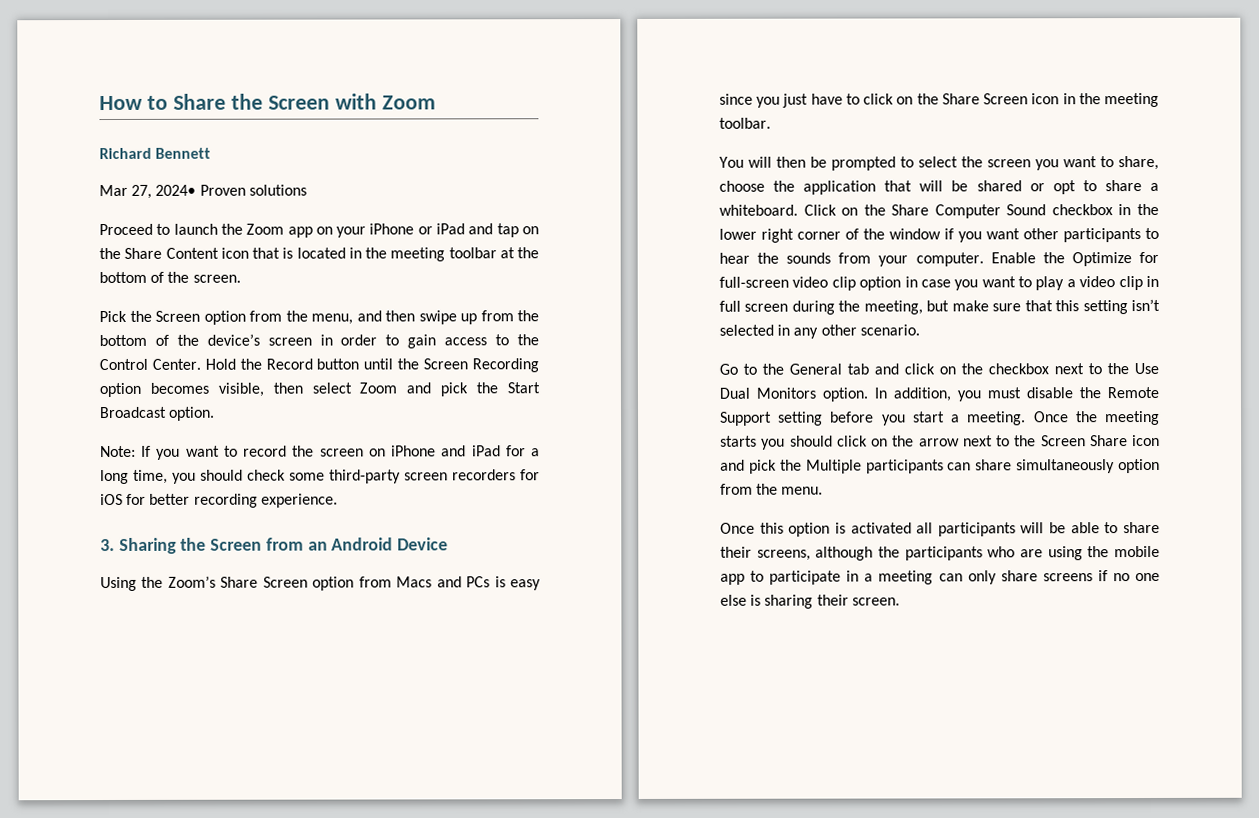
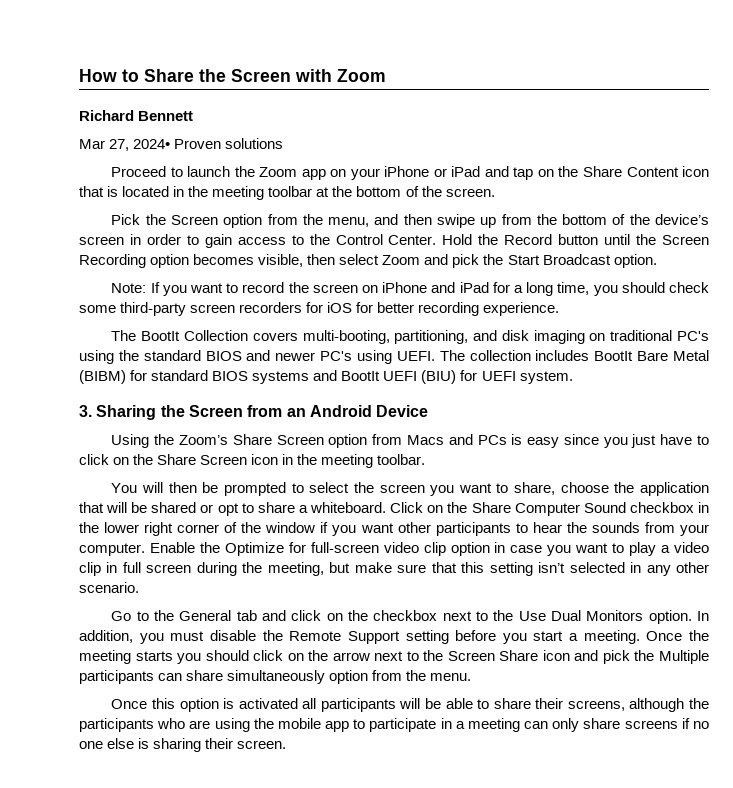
(338, 500) none -> [111,330,710,344] [79,350,710,364] [79,370,573,384] // The BootIt Collection covers multi-booting, partitioning, and disk imaging on traditional PC's using the standard BIOS and newer PC's using UEFI. The collection includes BootIt Bare Metal (BIBM) for standard BIOS systems and BootIt UEFI (BIU) for UEFI system.

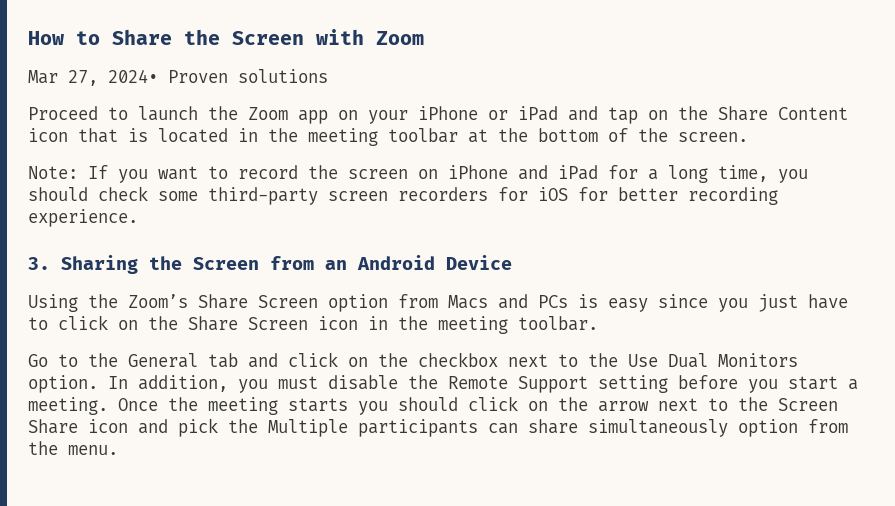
[79,110,194,121] // Richard Bennett -> (424, 38) none
[111,214,710,228] [79,234,709,248] [79,254,657,268] // Pick the Screen option from the menu, and then swipe up from the bottom of the device’s screen in order to gain access to the Control Center. Hold the Record button until the Screen Recording option becomes visible, then select Zoom and pick the Start Broadcast option. -> (748, 137) none
[111,330,710,344] [79,350,710,364] [79,370,573,384] // The BootIt Collection covers multi-booting, partitioning, and disk imaging on traditional PC's using the standard BIOS and newer PC's using UEFI. The collection includes BootIt Bare Metal (BIBM) for standard BIOS systems and BootIt UEFI (BIU) for UEFI system. -> (138, 218) none
[111,482,709,496] [79,502,710,516] [79,522,709,536] [79,542,709,556] [79,562,710,576] [79,582,139,593] // You will then be prompted to select the screen you want to share, choose the application that will be shared or opt to share a whiteboard. Click on the Share Computer Sound checkbox in the lower right corner of the window if you want other participants to hear the sounds from your computer. Enable the Optimize for full-screen video clip option in case you want to play a video clip in full screen during the meeting, but make sure that this setting isn’t selected in any other scenario. -> (598, 323) none
[111,698,709,712] [79,718,709,732] [79,738,287,752] // Once this option is activated all participants will be able to share their screens, although the participants who are using the mobile app to participate in a meeting can only share screens if no one else is sharing their screen. -> (118, 450) none

